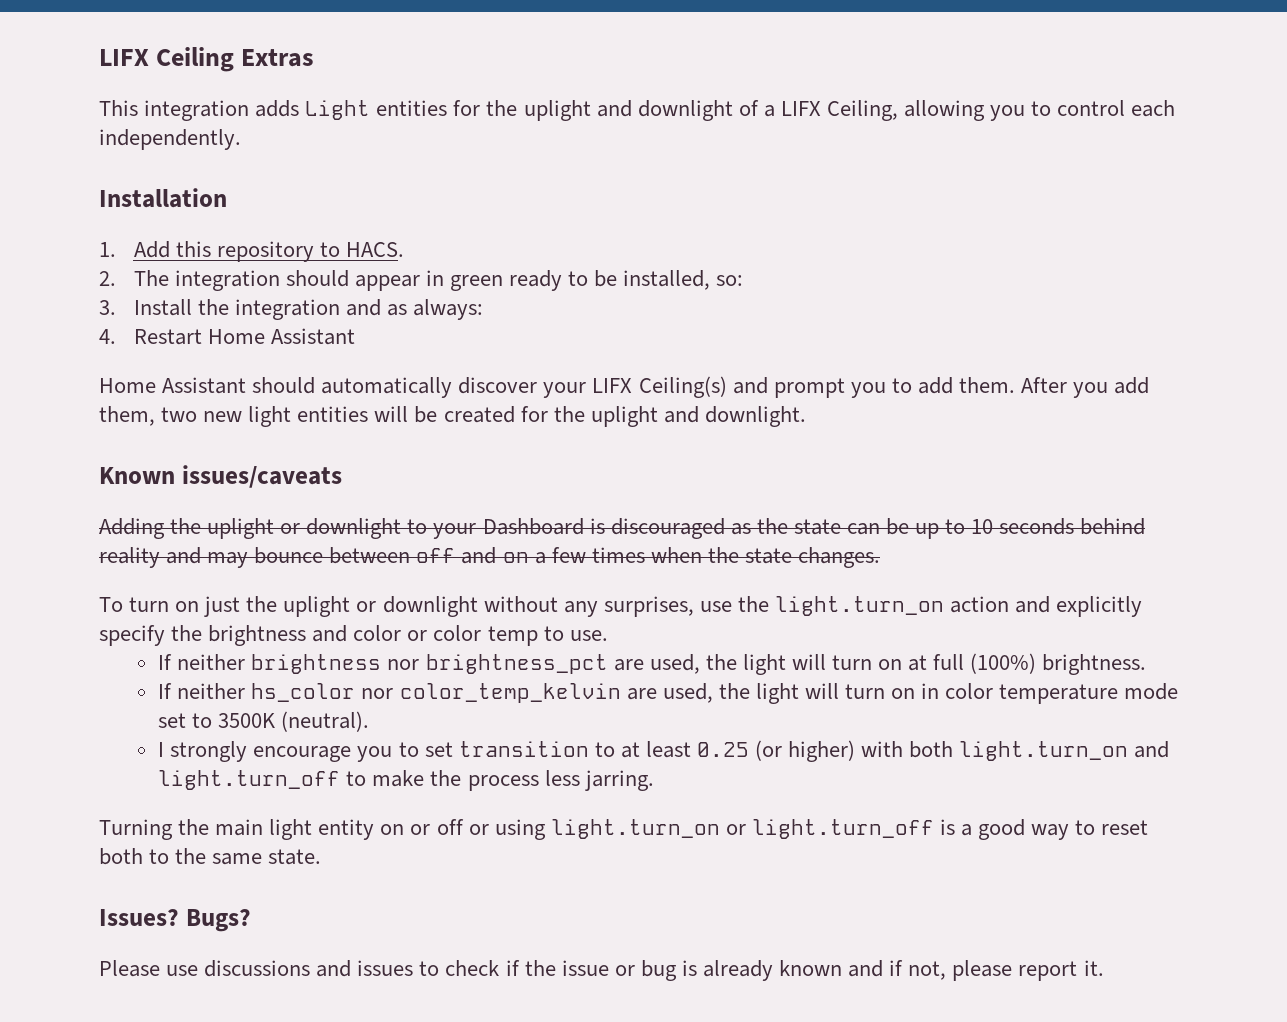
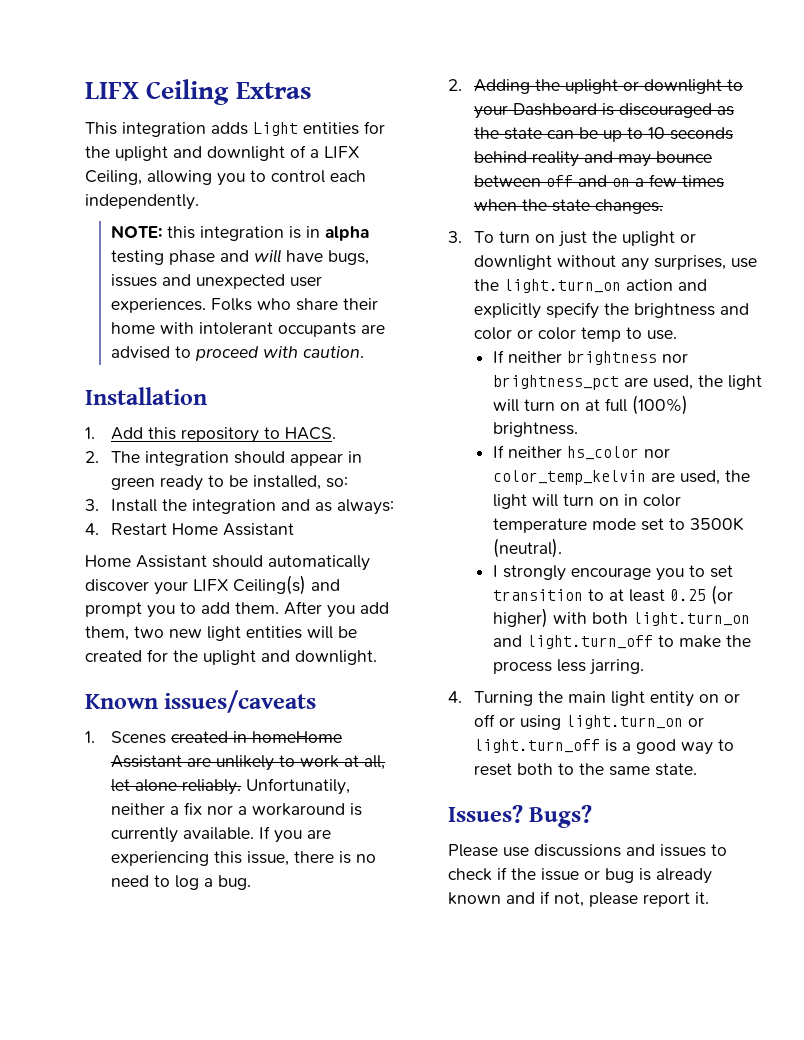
(241, 139) none -> [110,225,369,241] [110,249,369,265] [110,274,322,289] [110,298,378,313] [110,322,385,337] [110,346,364,361] // NOTE: this integration is in alpha testing phase and will have bugs, issues and unexpected user experiences. Folks who share their home with intolerant occupants are advised to proceed with caution.
(342, 476) none -> [85,731,342,744] [110,755,385,771] [110,778,350,795] [110,802,362,816] [110,826,331,843] [110,851,376,866] [110,875,251,890] [448,79,462,91] 1. Scenes created in homeHome Assistant are unlikely to work at all, let alone reliably. Unfortunatily, neither a fix nor a workaround is currently available. If you are experiencing this issue, there is no need to log a bug. // 2.
(881, 557) none -> [448,231,462,243] 3.
(654, 780) none -> [448,691,462,703] 4.

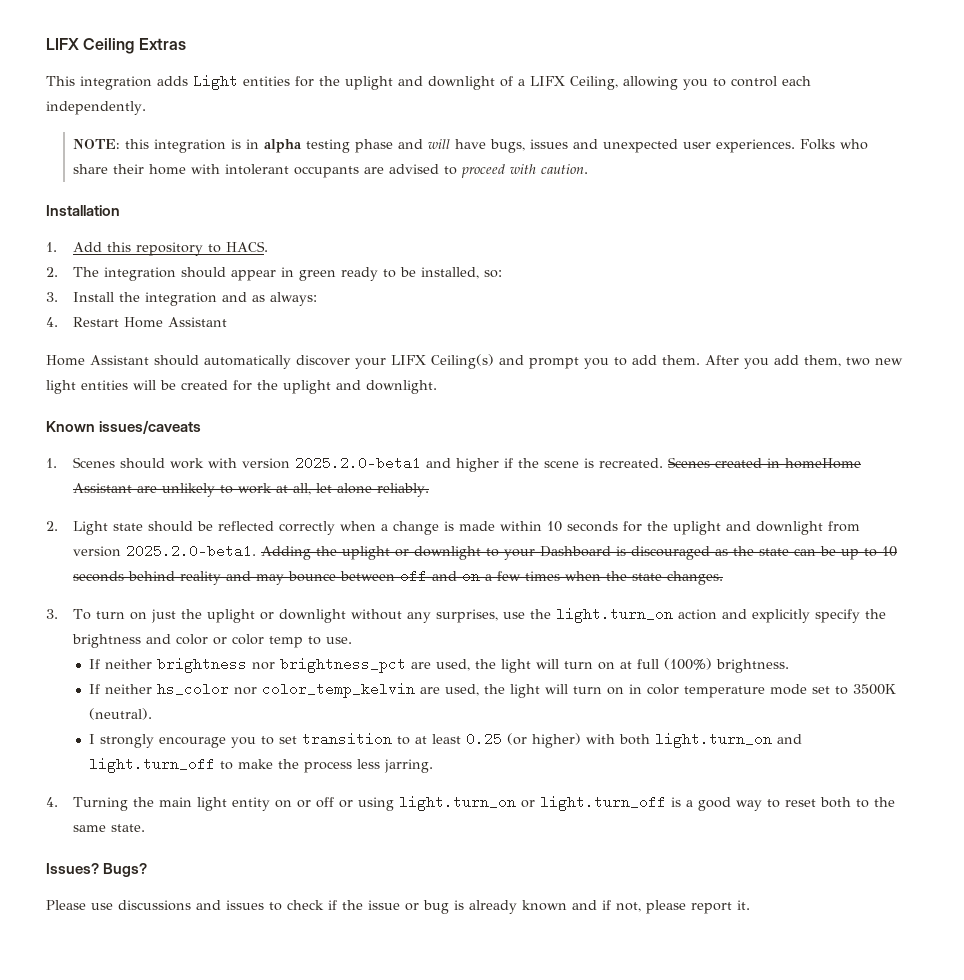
(166, 737) none -> [120,456,711,472] should work with version 2025.2.0-beta1 and higher if the scene is recreated. Scenes
[245,778,350,795] [110,802,362,816] [110,826,331,843] [110,851,376,866] [110,875,251,890] [448,79,462,91] Unfortunatily, neither a fix nor a workaround is currently available. If you are experiencing this issue, there is no need to log a bug. // 2. -> [46,521,861,535] [73,544,257,558] // 2. Light state should be reflected correctly when a change is made within 10 seconds for the uplight and downlight from version 2025.2.0-beta1.

